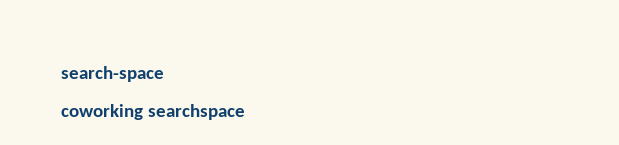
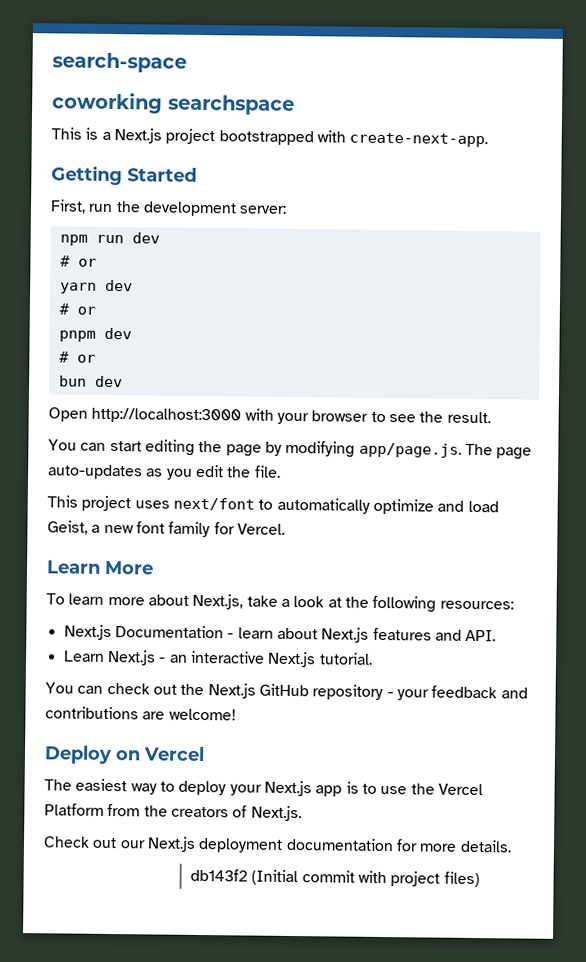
(246, 112) none -> [51,127,489,148] [51,165,197,186] [50,199,288,217] [59,232,160,246] [59,255,97,267] [59,279,133,294] [58,303,96,315] [58,327,132,342] [58,351,96,363] [58,375,123,388] [48,407,491,425] [48,439,533,460] [48,464,281,480] [47,495,499,515] [47,520,285,538] [46,560,154,575] [46,593,514,613] [63,624,497,643] [63,649,373,668] [45,682,528,701] [45,706,237,721] [44,745,205,765] [44,778,483,797] [44,803,302,822] [43,836,512,853] [190,868,480,888] // This is a Next.js project bootstrapped with create-next-app. // Getting Started // First, run the development server: // npm run dev // # or // yarn dev // # or // pnpm dev // # or // bun dev // Open http://localhost:3000 with your browser to see the result. // You can start editing the page by modifying app/page.js. The page auto-updates as you edit the file. // This project uses next/font to automatically optimize and load Geist, a new font family for Vercel. // Learn More // To learn more about Next.js, take a look at the following resources: // Next.js Documentation - learn about Next.js features and API. // Learn Next.js - an interactive Next.js tutorial. // You can check out the Next.js GitHub repository - your feedback and contributions are welcome! // Deploy on Vercel // The easiest way to deploy your Next.js app is to use the Vercel Platform from the creators of Next.js. // Check out our Next.js deployment documentation for more details. // db143f2 (Initial commit with project files)

